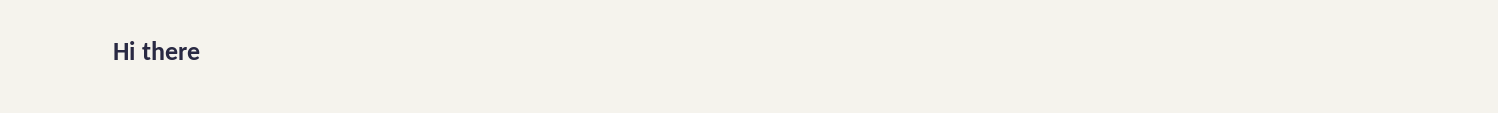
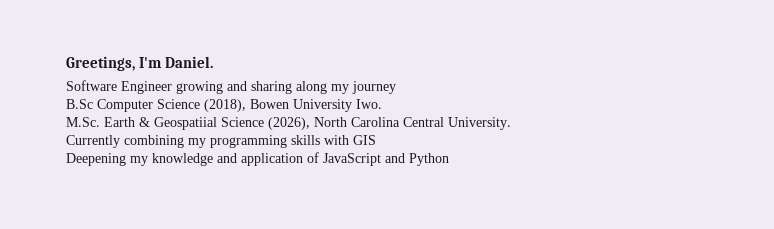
[113,41,200,60] Hi there -> [66,56,214,71] [66,80,396,94] [66,99,382,112] [66,117,511,130] [66,135,376,148] [66,152,449,166] Greetings, I'm Daniel. // Software Engineer growing and sharing along my journey // B.Sc Computer Science (2018), Bowen University Iwo. // M.Sc. Earth & Geospatiial Science (2026), North Carolina Central University. // Currently combining my programming skills with GIS // Deepening my knowledge and application of JavaScript and Python

